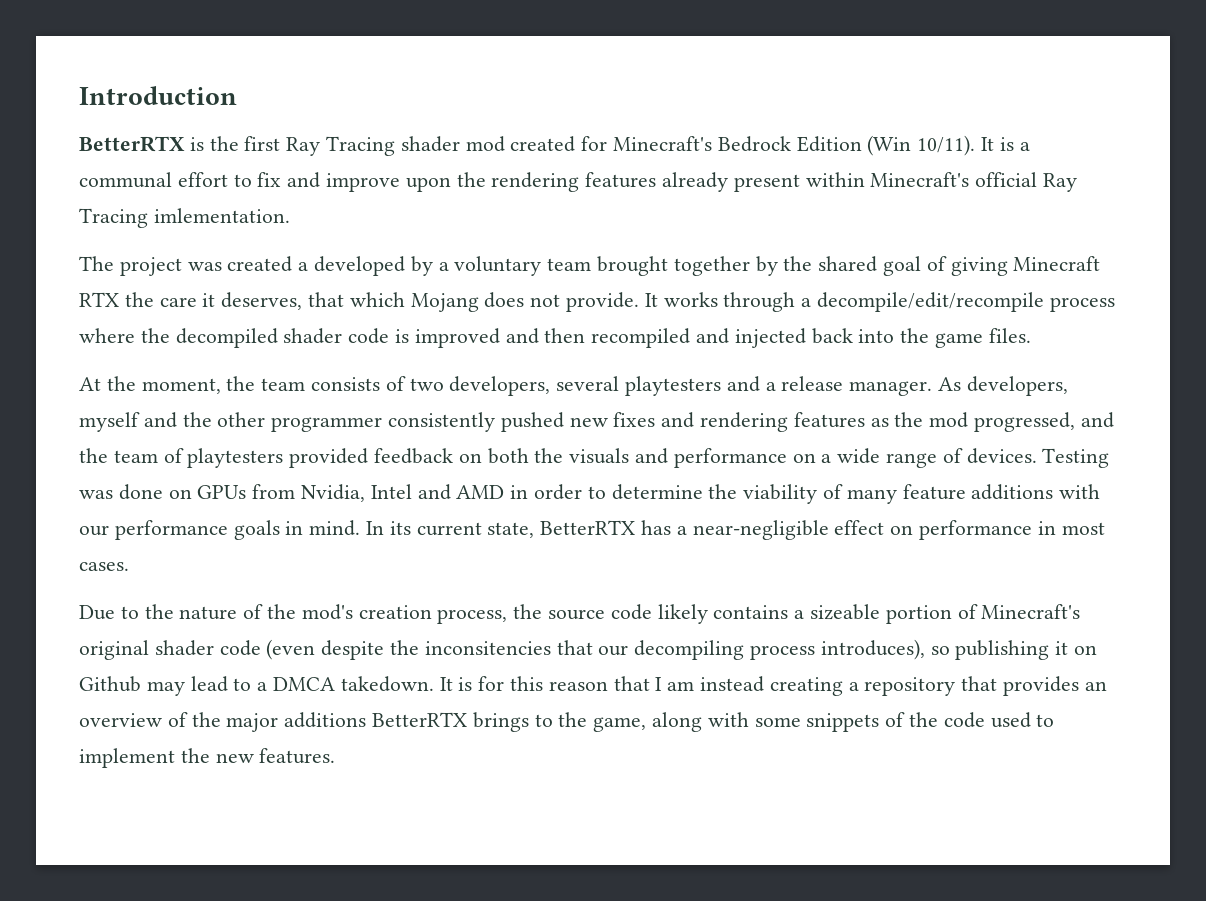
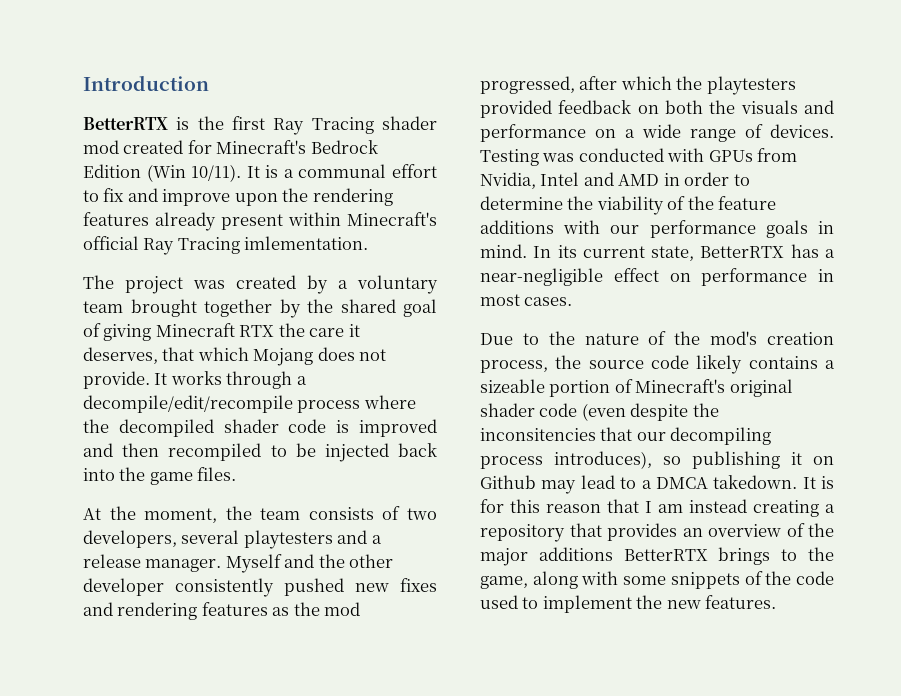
[298,256,406,276] a developed -> (296, 282) none
[696,328,730,344] and -> [270,443,316,457] to be
[938,376,1068,396] [79,412,140,432] As developers, myself -> [225,554,282,573] Myself
[271,417,383,432] programmer -> [83,578,164,596] developer
[1080,412,1114,428] [79,448,184,463] and the team of -> [579,76,703,90] after which the
[118,484,192,500] done on -> [578,148,705,162] conducted with
[846,489,897,504] many -> [687,196,714,210] the

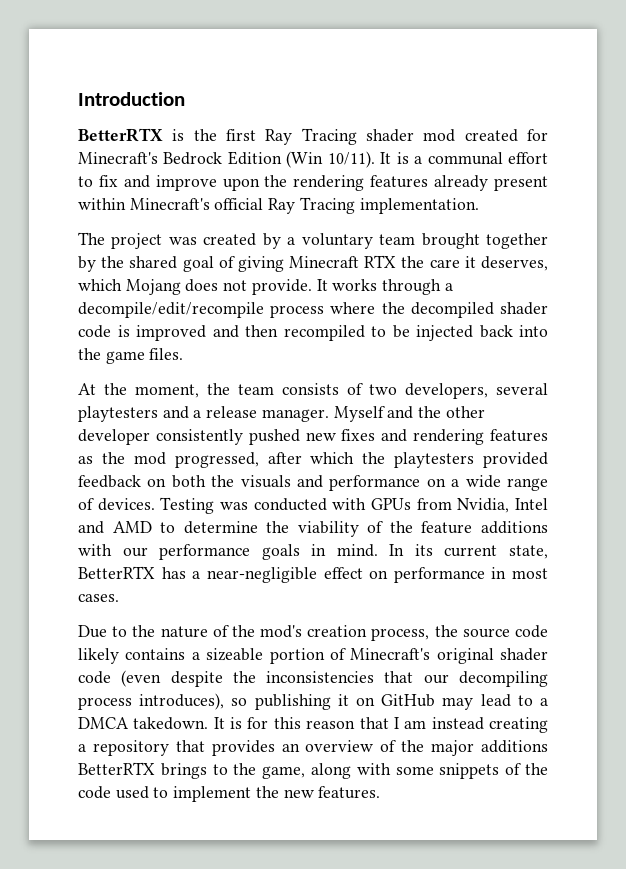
[244,236,369,250] imlementation. -> [359,198,479,214] implementation.
[162,347,195,361] that -> (548, 263) none
[663,172,730,186] in order -> (152, 527) none
[480,428,596,441] inconsitencies -> [266,671,375,683] inconsistencies
[480,475,536,489] Github -> [381,694,436,707] GitHub

